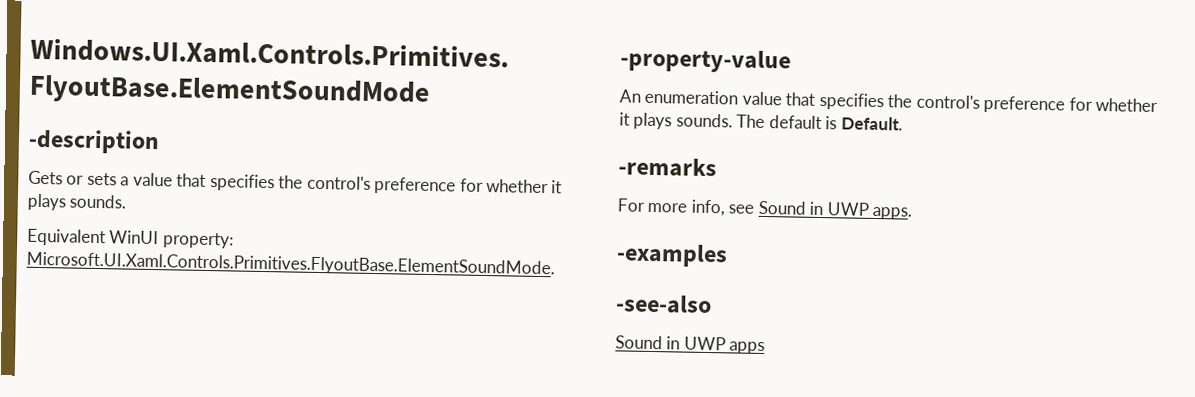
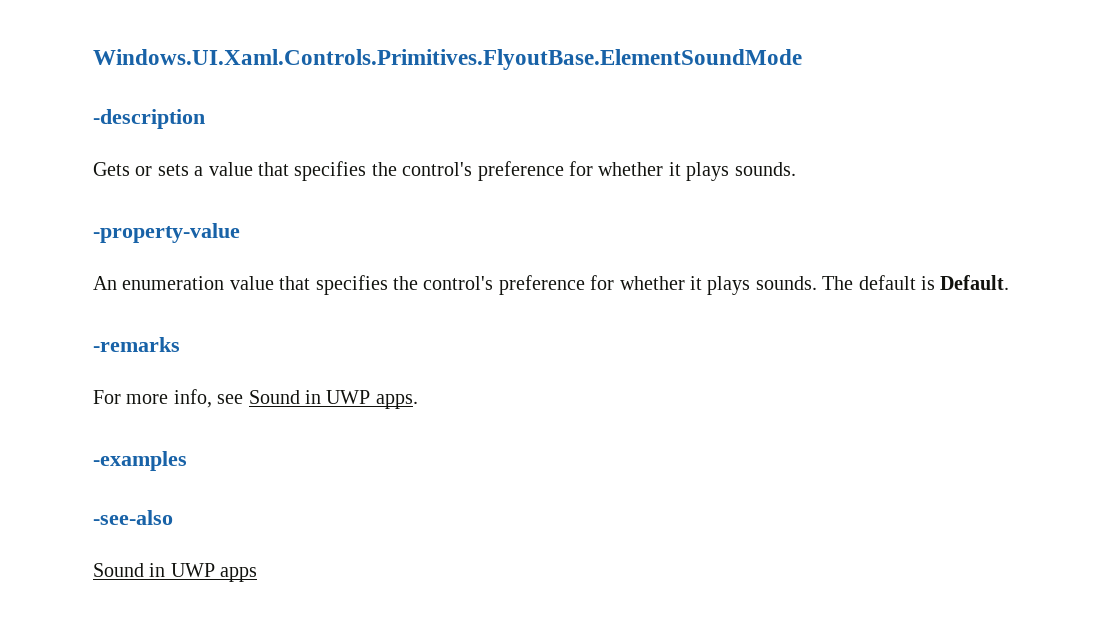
[27,228,234,249] [26,251,555,278] // Equivalent WinUI property: Microsoft.UI.Xaml.Controls.Primitives.FlyoutBase.ElementSoundMode. -> (796, 169) none

